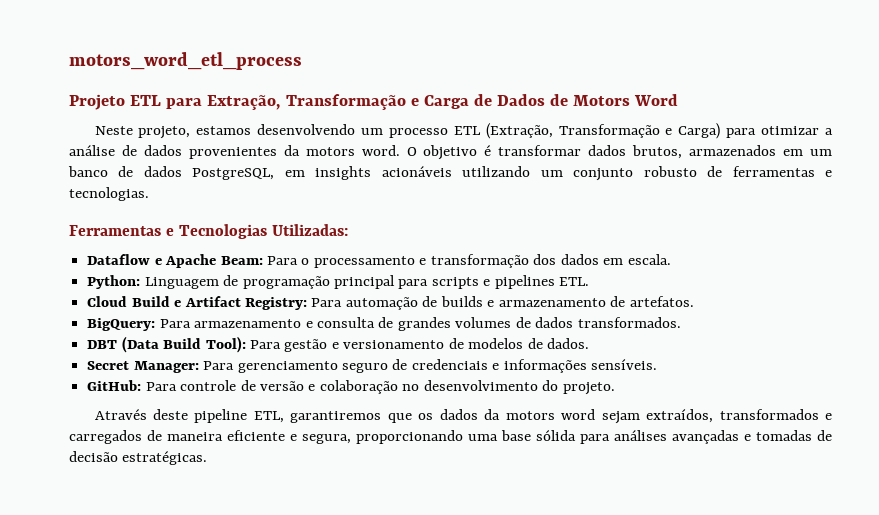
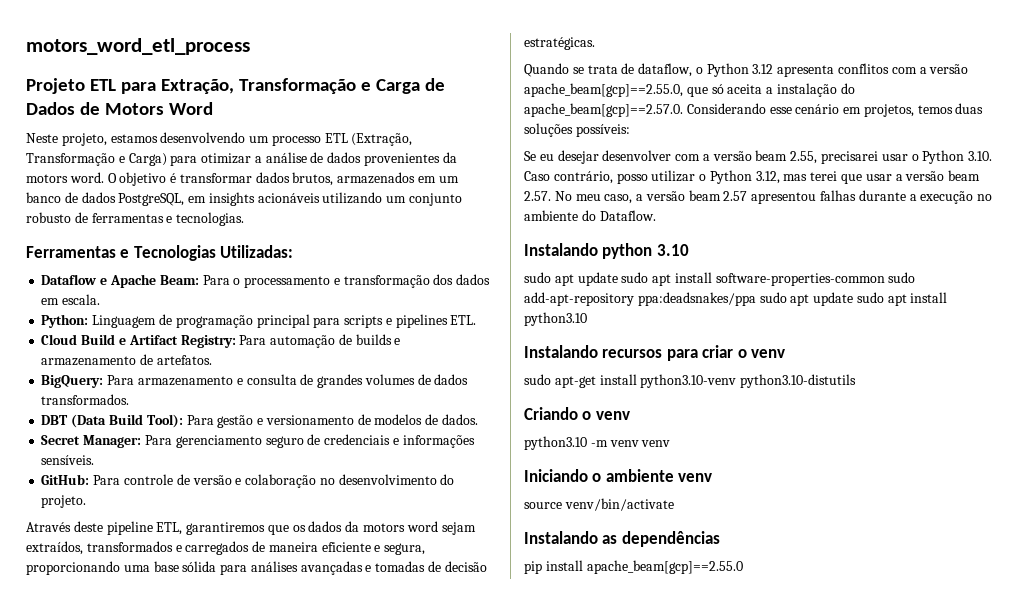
(208, 458) none -> [524,63,969,77] [524,83,855,97] [524,103,984,117] [524,123,630,137] [524,150,993,164] [524,170,981,184] [524,190,993,204] [524,210,656,221] [524,243,689,259] [524,272,916,286] [524,292,948,306] [524,312,587,326] [524,345,786,361] [524,374,857,388] [524,407,630,420] [524,436,671,450] [524,469,713,482] [524,498,674,511] [524,531,720,547] [524,560,743,574] // Quando se trata de dataflow, o Python 3.12 apresenta conflitos com a versão apache_beam[gcp]==2.55.0, que só aceita a instalação do apache_beam[gcp]==2.57.0. Considerando esse cenário em projetos, temos duas soluções possíveis: // Se eu desejar desenvolver com a versão beam 2.55, precisarei usar o Python 3.10. Caso contrário, posso utilizar o Python 3.12, mas terei que usar a versão beam 2.57. No meu caso, a versão beam 2.57 apresentou falhas durante a execução no ambiente do Dataflow. // Instalando python 3.10 // sudo apt update sudo apt install software-properties-common sudo add-apt-repository ppa:deadsnakes/ppa sudo apt update sudo apt install python3.10 // Instalando recursos para criar o venv // sudo apt-get install python3.10-venv python3.10-distutils // Criando o venv // python3.10 -m venv venv // Iniciando o ambiente venv // source venv/bin/activate // Instalando as dependências // pip install apache_beam[gcp]==2.55.0

